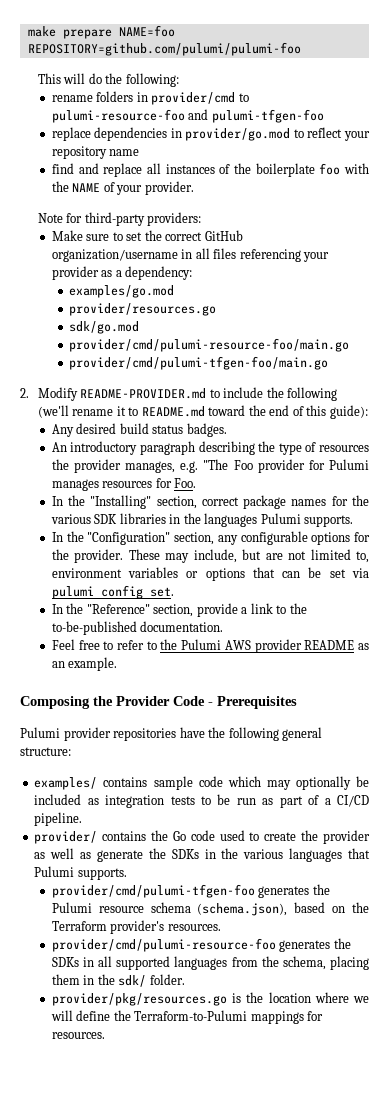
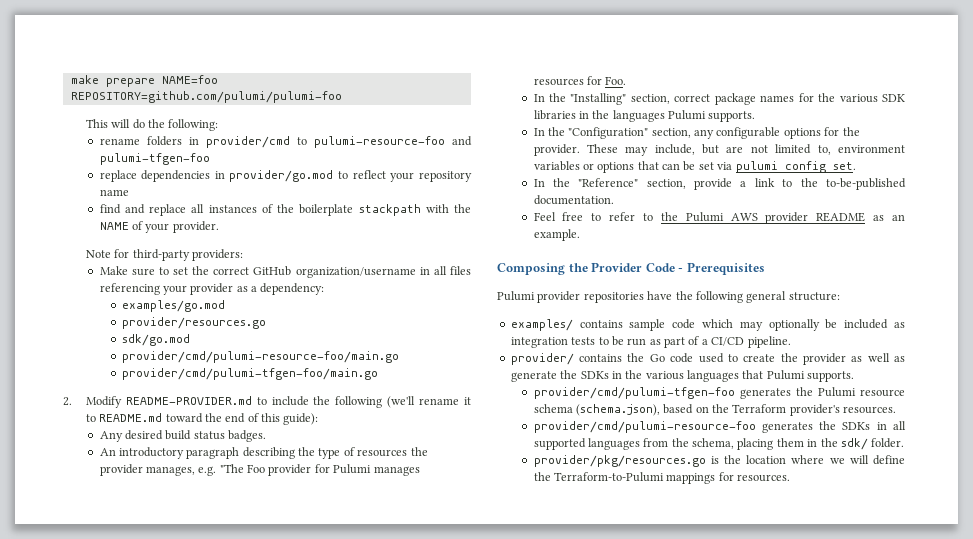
[319,163,341,175] foo -> [358,204,421,216] stackpath

